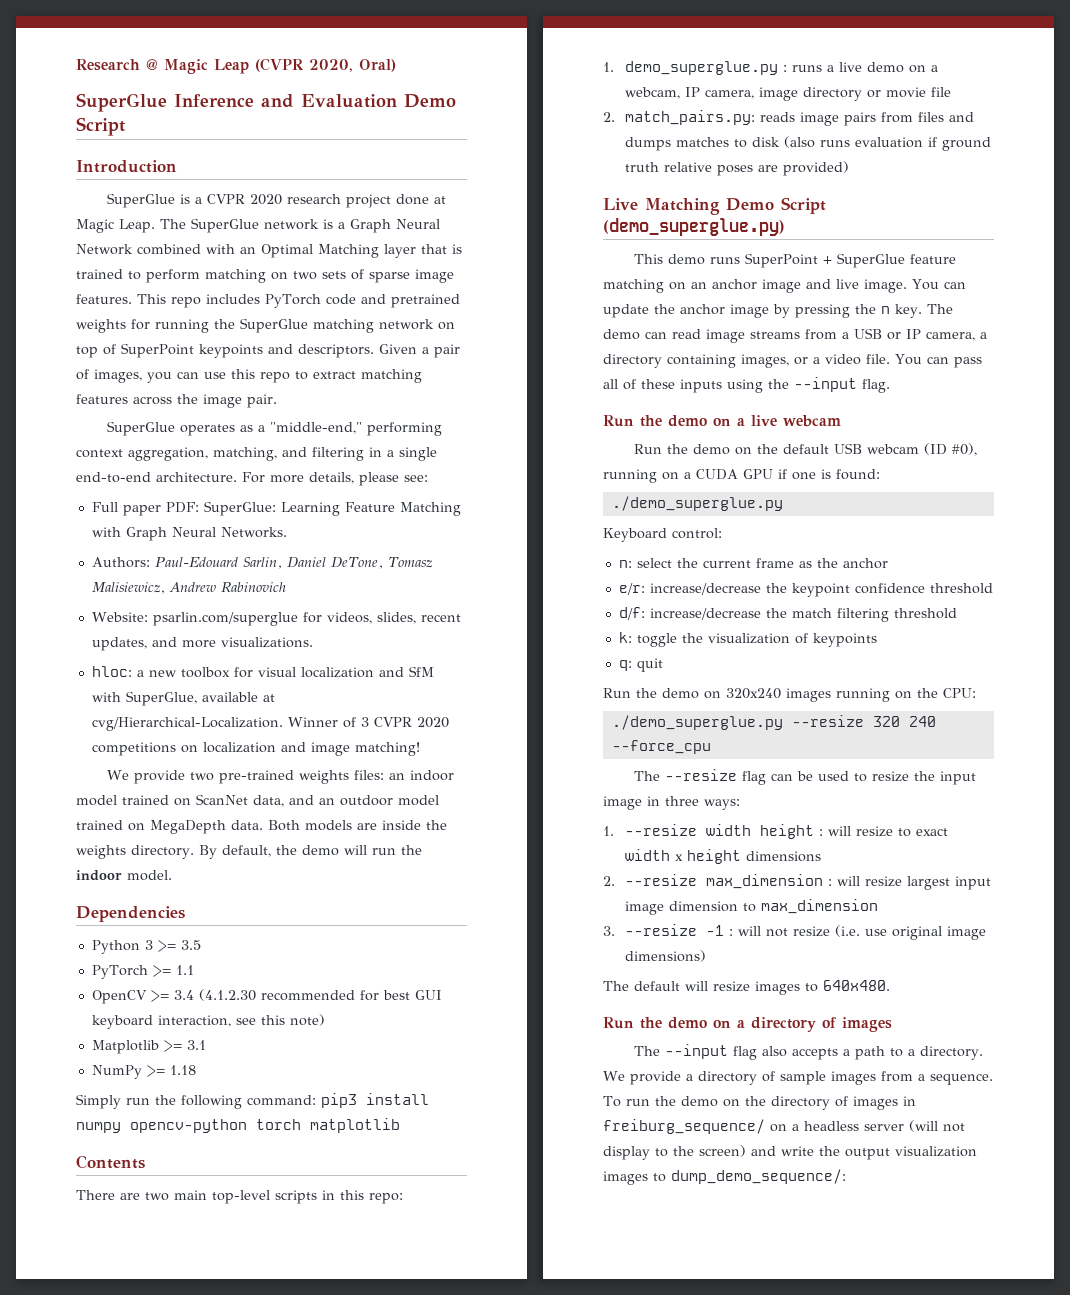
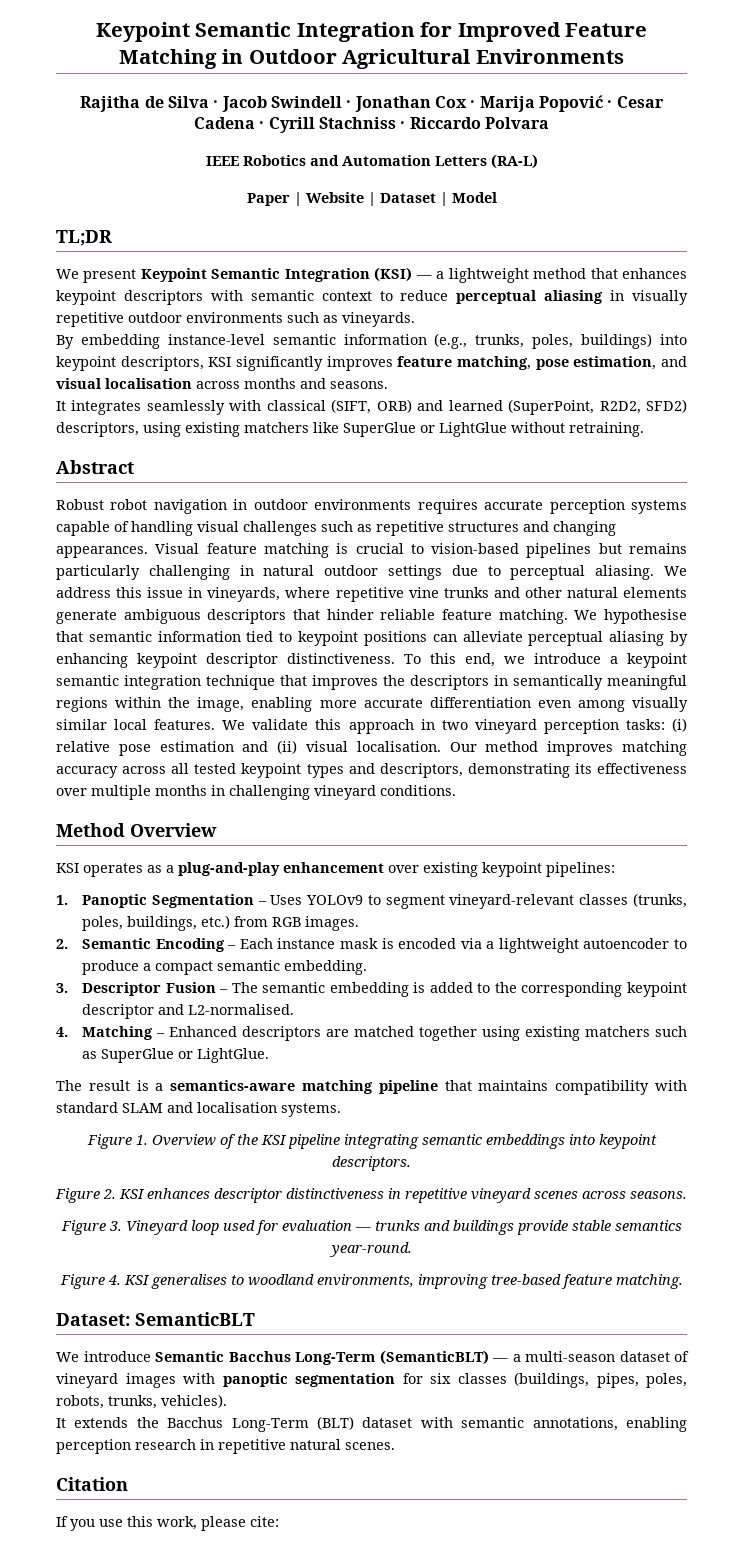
[76,58,396,74] [76,93,456,112] [76,117,125,136] [76,160,177,173] [107,193,447,208] [76,218,440,233] [76,244,462,258] [76,269,454,283] [76,294,460,308] [76,318,455,333] [76,343,460,358] [76,369,422,383] [76,394,277,408] [107,421,443,436] [76,447,437,461] [76,472,428,486] [91,501,461,516] [91,527,287,541] [91,557,433,569] [91,582,286,594] [91,612,461,626] [91,637,313,651] [91,666,434,678] [91,691,275,706] [91,717,449,731] [91,742,420,756] [107,770,455,784] [76,794,439,807] [76,820,447,834] [76,845,422,859] [76,870,172,881] [76,906,185,922] [91,940,201,954] [91,965,194,979] [91,989,442,1004] [91,1014,325,1029] [91,1040,206,1054] [91,1065,196,1079] [76,1093,429,1109] [76,1118,400,1133] [76,1155,145,1169] [76,1190,403,1204] [603,61,938,75] [624,87,951,101] [603,110,974,126] [624,136,991,151] [624,161,849,176] [603,197,826,215] [603,218,785,236] [634,253,957,268] [603,279,966,293] [603,304,953,318] [603,328,987,343] [603,354,982,368] [603,377,890,393] [603,415,841,427] [634,443,978,456] [603,469,880,483] [611,496,783,511] [603,528,722,542] [618,558,888,569] [618,583,993,597] [618,607,957,622] [618,632,877,647] [618,658,663,672] [603,688,976,702] [611,715,936,730] [611,740,711,754] [634,769,977,785] [603,796,740,810] [603,824,948,839] [624,849,821,864] [603,874,991,890] [624,899,878,915] [603,924,986,940] [624,950,706,962] [603,980,890,995] [603,1017,892,1032] [634,1044,984,1060] [603,1071,993,1085] [603,1096,916,1110] [603,1119,965,1134] [603,1145,977,1160] [603,1169,846,1185] Research @ Magic Leap (CVPR 2020, Oral) // SuperGlue Inference and Evaluation Demo Script // Introduction // SuperGlue is a CVPR 2020 research project done at Magic Leap. The SuperGlue network is a Graph Neural Network combined with an Optimal Matching layer that is trained to perform matching on two sets of sparse image features. This repo includes PyTorch code and pretrained weights for running the SuperGlue matching network on top of SuperPoint keypoints and descriptors. Given a pair of images, you can use this repo to extract matching features across the image pair. // SuperGlue operates as a "middle-end," performing context aggregation, matching, and filtering in a single end-to-end architecture. For more details, please see: // Full paper PDF: SuperGlue: Learning Feature Matching with Graph Neural Networks. // Authors: Paul-Edouard Sarlin, Daniel DeTone, Tomasz Malisiewicz, Andrew Rabinovich // Website: psarlin.com/superglue for videos, slides, recent updates, and more visualizations. // hloc: a new toolbox for visual localization and SfM with SuperGlue, available at cvg/Hierarchical-Localization. Winner of 3 CVPR 2020 competitions on localization and image matching! // We provide two pre-trained weights files: an indoor model trained on ScanNet data, and an outdoor model trained on MegaDepth data. Both models are inside the weights directory. By default, the demo will run the indoor model. // Dependencies // Python 3 >= 3.5 // PyTorch >= 1.1 // OpenCV >= 3.4 (4.1.2.30 recommended for best GUI keyboard interaction, see this note) // Matplotlib >= 3.1 // NumPy >= 1.18 // Simply run the following command: pip3 install numpy opencv-python torch matplotlib // Contents // There are two main top-level scripts in this repo: // 1. demo_superglue.py : runs a live demo on a webcam, IP camera, image directory or movie file // 2. match_pairs.py: reads image pairs from files and dumps matches to disk (also runs evaluation if ground truth relative poses are provided) // Live Matching Demo Script (demo_superglue.py) // This demo runs SuperPoint + SuperGlue feature matching on an anchor image and live image. You can update the anchor image by pressing the n key. The demo can read image streams from a USB or IP camera, a directory containing images, or a video file. You can pass all of these inputs using the --input flag. // Run the demo on a live webcam // Run the demo on the default USB webcam (ID #0), running on a CUDA GPU if one is found: // ./demo_superglue.py // Keyboard control: // n: select the current frame as the anchor // e/r: increase/decrease the keypoint confidence threshold // d/f: increase/decrease the match filtering threshold // k: toggle the visualization of keypoints // q: quit // Run the demo on 320x240 images running on the CPU: // ./demo_superglue.py --resize 320 240 --force_cpu // The --resize flag can be used to resize the input image in three ways: // 1. --resize width height : will resize to exact width x height dimensions // 2. --resize max_dimension : will resize largest input image dimension to max_dimension // 3. --resize -1 : will not resize (i.e. use original image dimensions) // The default will resize images to 640x480. // Run the demo on a directory of images // The --input flag also accepts a path to a directory. We provide a directory of sample images from a sequence. To run the demo on the directory of images in freiburg_sequence/ on a headless server (will not display to the screen) and write the output visualization images to dump_demo_sequence/: -> [95,22,648,42] [119,49,624,69] [80,95,664,112] [194,117,549,133] [205,154,538,169] [246,192,497,206] [56,230,112,246] [56,267,687,283] [56,290,688,305] [56,312,415,327] [56,333,688,349] [56,356,687,371] [56,378,388,389] [56,399,687,415] [56,422,644,437] [56,460,134,474] [56,499,688,514] [56,521,616,536] [56,543,687,558] [56,565,687,580] [56,587,687,602] [56,609,687,624] [56,631,688,646] [56,653,687,668] [56,675,687,690] [56,697,689,712] [56,718,687,734] [56,740,687,756] [56,763,688,778] [56,785,456,800] [56,823,217,837] [56,862,615,877] [56,893,687,909] [82,915,360,931] [56,938,687,953] [82,960,368,975] [56,982,687,997] [82,1004,295,1019] [56,1026,687,1041] [82,1048,270,1063] [56,1080,687,1095] [56,1102,341,1117] [86,1134,657,1149] [332,1156,411,1171] [55,1188,687,1203] [60,1220,682,1235] [328,1242,412,1257] [59,1274,683,1289] [56,1312,255,1326] [56,1350,689,1365] [56,1372,687,1388] [56,1394,227,1409] [56,1416,687,1432] [56,1439,395,1454] [56,1477,128,1491] [56,1516,279,1531] Keypoint Semantic Integration for Improved Feature Matching in Outdoor Agricultural Environments // Rajitha de Silva · Jacob Swindell · Jonathan Cox · Marija Popović · Cesar Cadena · Cyrill Stachniss · Riccardo Polvara // IEEE Robotics and Automation Letters (RA-L) // Paper | Website | Dataset | Model // TL;DR // We present Keypoint Semantic Integration (KSI) — a lightweight method that enhances keypoint descriptors with semantic context to reduce perceptual aliasing in visually repetitive outdoor environments such as vineyards. // By embedding instance-level semantic information (e.g., trunks, poles, buildings) into keypoint descriptors, KSI significantly improves feature matching, pose estimation, and visual localisation across months and seasons. // It integrates seamlessly with classical (SIFT, ORB) and learned (SuperPoint, R2D2, SFD2) descriptors, using existing matchers like SuperGlue or LightGlue without retraining. // Abstract // Robust robot navigation in outdoor environments requires accurate perception systems capable of handling visual challenges such as repetitive structures and changing appearances. Visual feature matching is crucial to vision-based pipelines but remains particularly challenging in natural outdoor settings due to perceptual aliasing. We address this issue in vineyards, where repetitive vine trunks and other natural elements generate ambiguous descriptors that hinder reliable feature matching. We hypothesise that semantic information tied to keypoint positions can alleviate perceptual aliasing by enhancing keypoint descriptor distinctiveness. To this end, we introduce a keypoint semantic integration technique that improves the descriptors in semantically meaningful regions within the image, enabling more accurate differentiation even among visually similar local features. We validate this approach in two vineyard perception tasks: (i) relative pose estimation and (ii) visual localisation. Our method improves matching accuracy across all tested keypoint types and descriptors, demonstrating its effectiveness over multiple months in challenging vineyard conditions. // Method Overview // KSI operates as a plug-and-play enhancement over existing keypoint pipelines: // 1. Panoptic Segmentation – Uses YOLOv9 to segment vineyard-relevant classes (trunks, poles, buildings, etc.) from RGB images. // 2. Semantic Encoding – Each instance mask is encoded via a lightweight autoencoder to produce a compact semantic embedding. // 3. Descriptor Fusion – The semantic embedding is added to the corresponding keypoint descriptor and L2-normalised. // 4. Matching – Enhanced descriptors are matched together using existing matchers such as SuperGlue or LightGlue. // The result is a semantics-aware matching pipeline that maintains compatibility with standard SLAM and localisation systems. // Figure 1. Overview of the KSI pipeline integrating semantic embeddings into keypoint descriptors. // Figure 2. KSI enhances descriptor distinctiveness in repetitive vineyard scenes across seasons. // Figure 3. Vineyard loop used for evaluation — trunks and buildings provide stable semantics year-round. // Figure 4. KSI generalises to woodland environments, improving tree-based feature matching. // Dataset: SemanticBLT // We introduce Semantic Bacchus Long-Term (SemanticBLT) — a multi-season dataset of vineyard images with panoptic segmentation for six classes (buildings, pipes, poles, robots, trunks, vehicles). // It extends the Bacchus Long-Term (BLT) dataset with semantic annotations, enabling perception research in repetitive natural scenes. // Citation // If you use this work, please cite:

